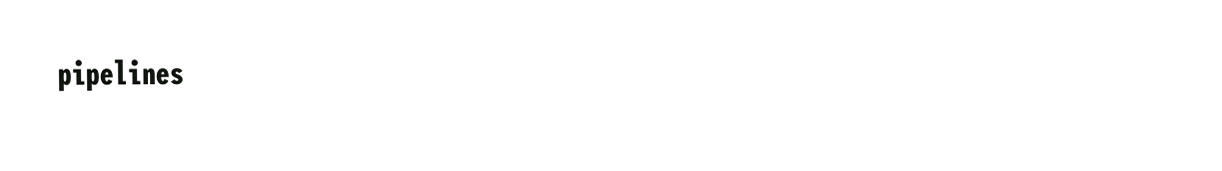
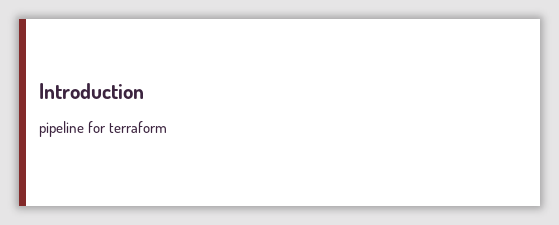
[57,58,185,92] pipelines -> [39,83,144,99] [39,121,168,137] Introduction // pipeline for terraform

